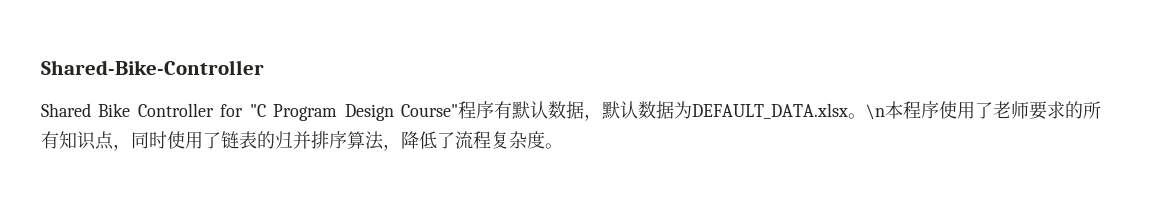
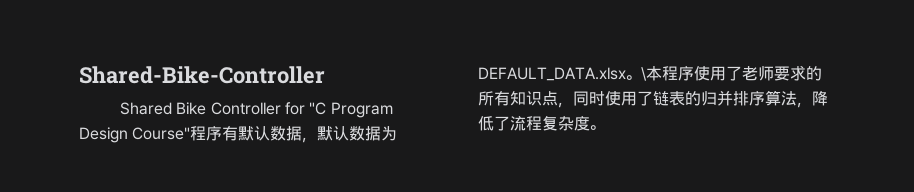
[866,104,886,120] \n -> [641,67,647,81] \

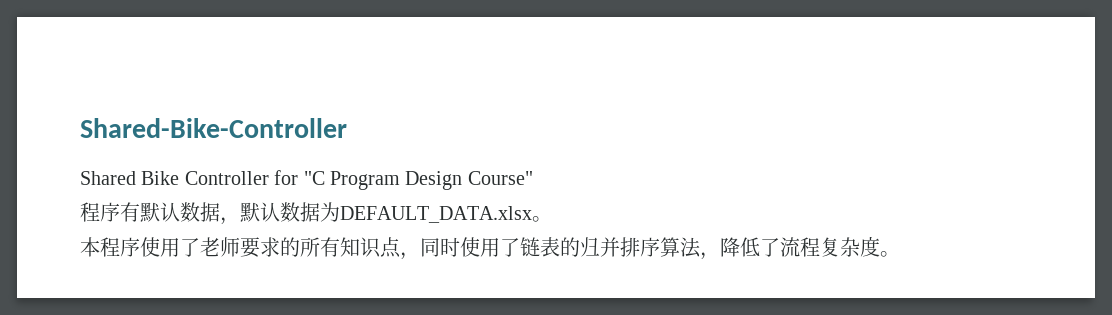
(191, 133) none -> (533, 178) //
[641,67,647,81] \ -> (552, 219) //

